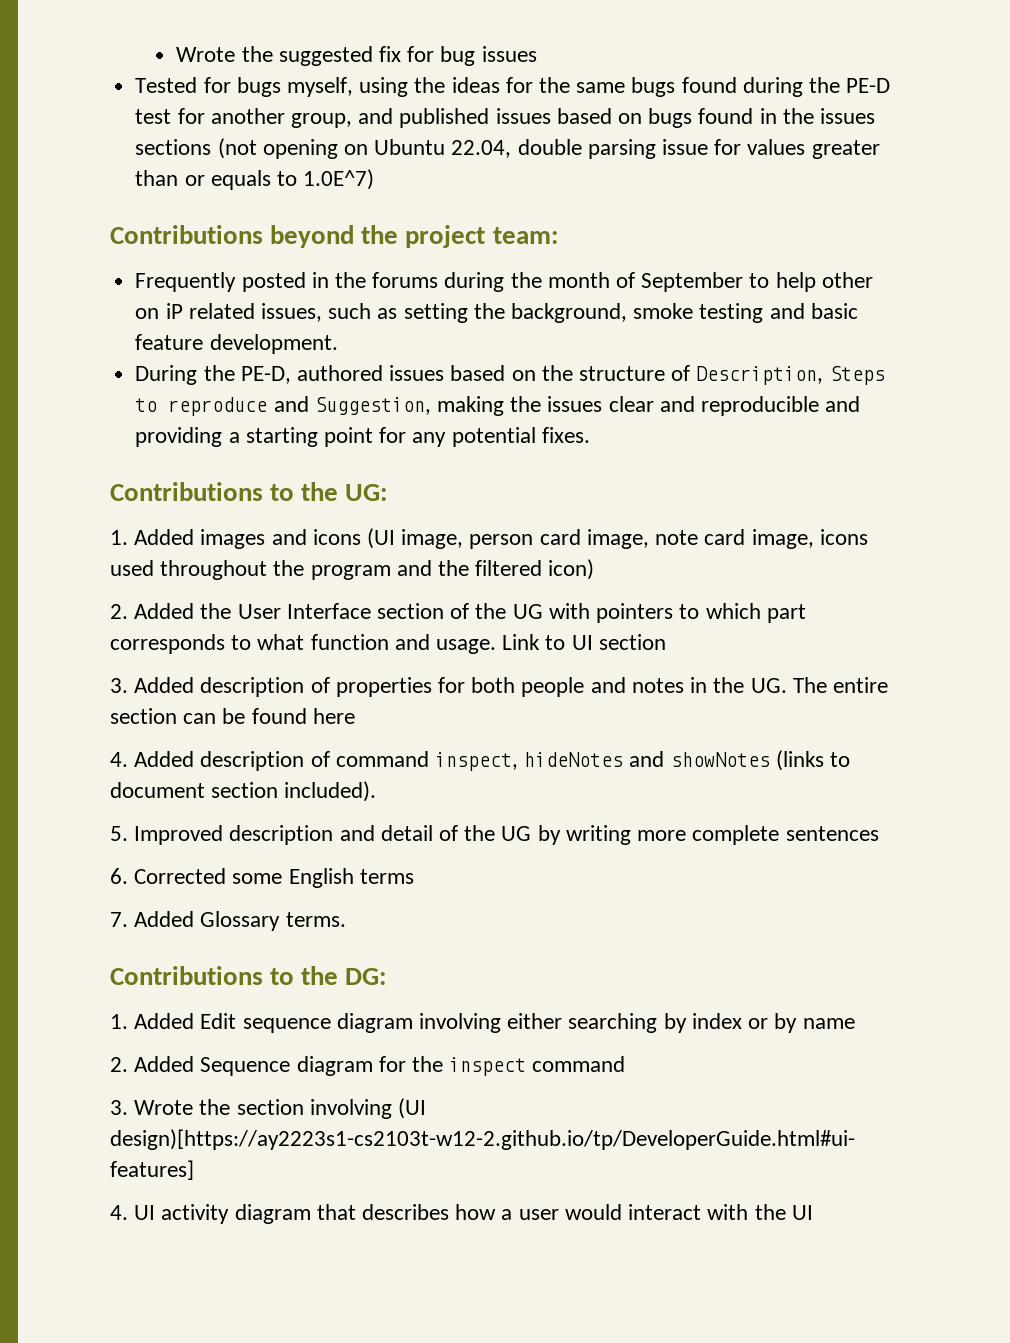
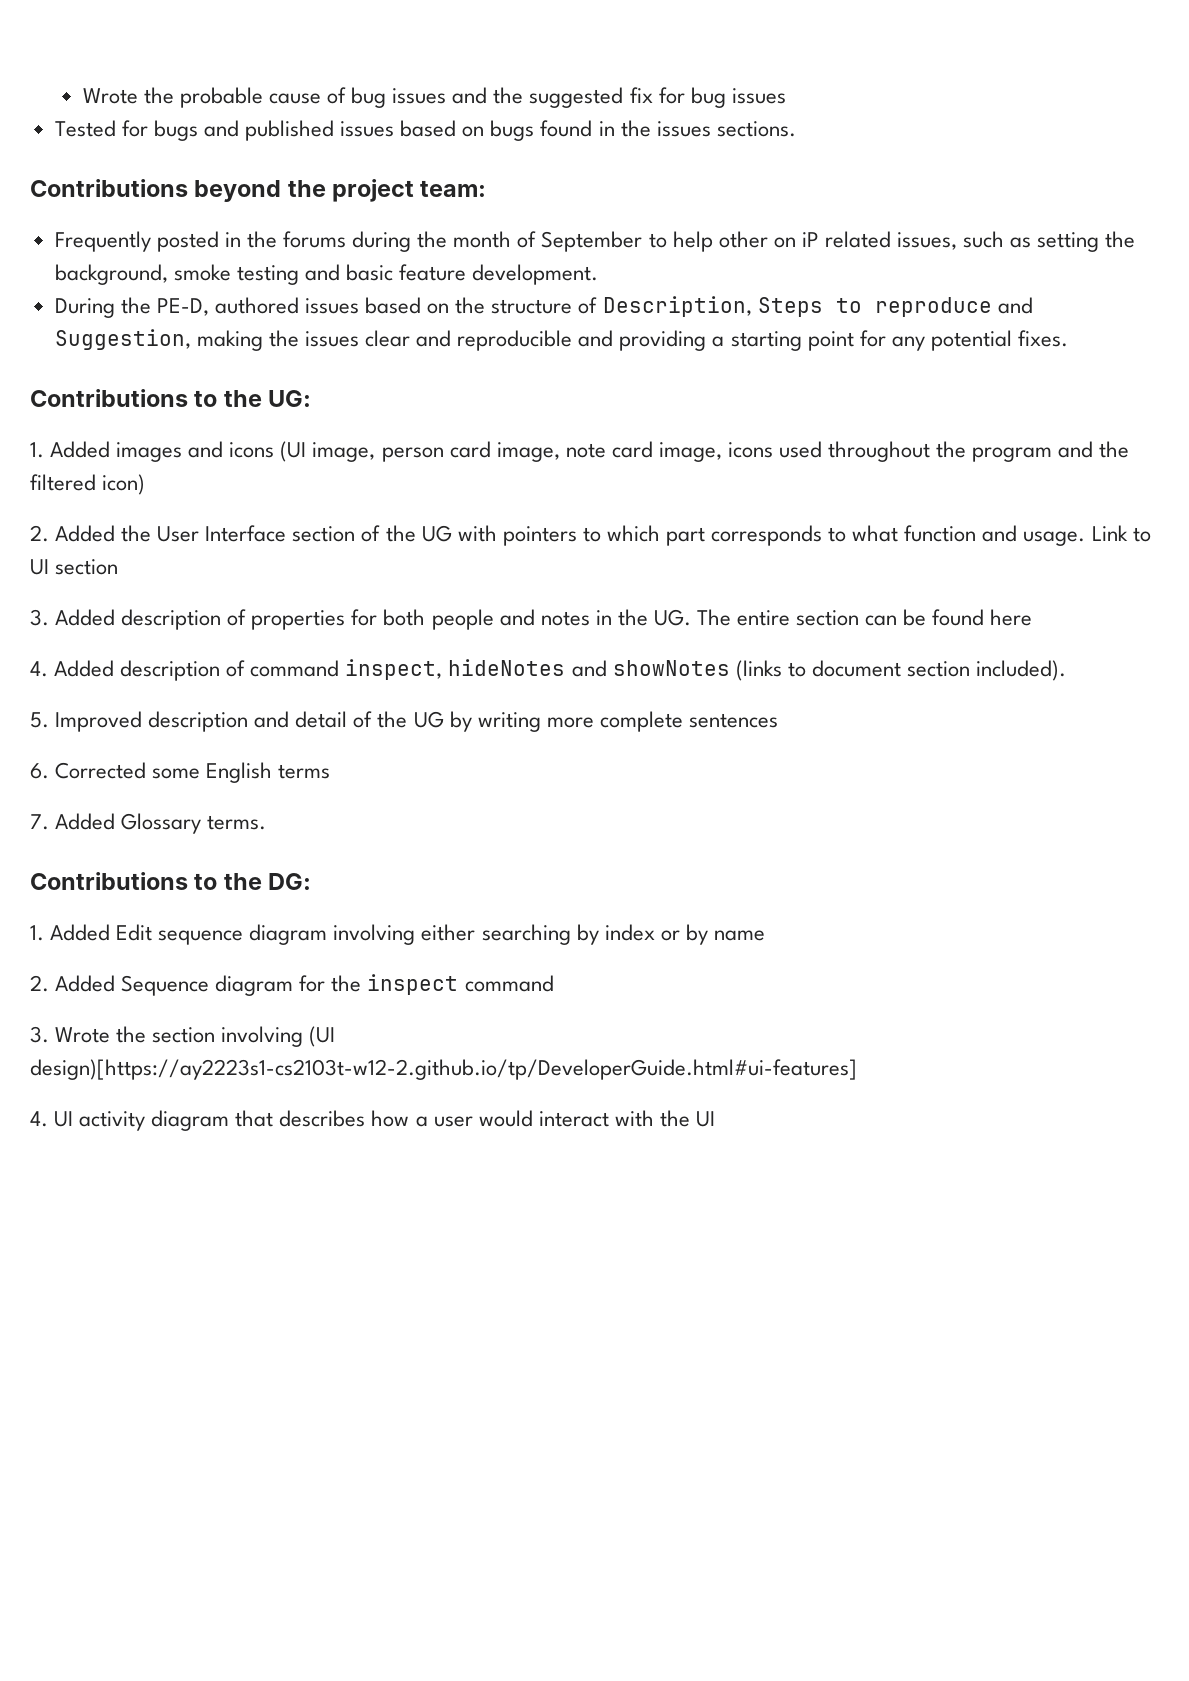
[176,46,273,62] Wrote the -> [82,87,524,108] Wrote the probable cause of bug issues and the
[286,77,891,97] [135,108,352,128] myself, using the ideas for the same bugs found during the PE-D test for another group, -> (198, 130) none
[135,138,880,159] [135,169,375,190] sections (not opening on Ubuntu 22.04, double parsing issue for values greater than or equals to 1.0E^7) -> [716,121,796,137] sections.

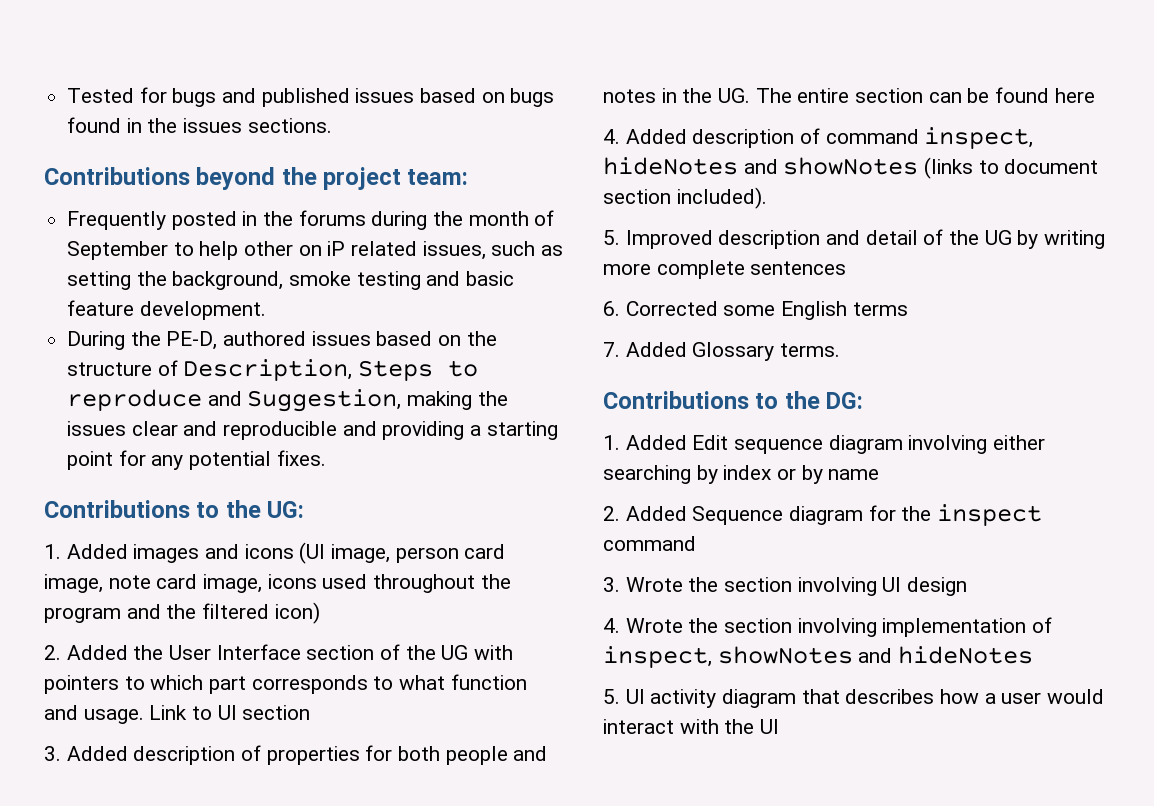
[82,87,786,108] Wrote the probable cause of bug issues and the suggested fix for bug issues // -> (67, 95) none
[309,1026,336,1047] [30,1059,857,1080] [30,1111,48,1127] (UI design)[https://ay2223s1-cs2103t-w12-2.github.io/tp/DeveloperGuide.html#ui-features] // 4. -> [882,577,968,596] [603,617,1053,637] [603,646,1034,668] [603,689,620,704] UI design // 4. Wrote the section involving implementation of inspect, showNotes and hideNotes // 5.

